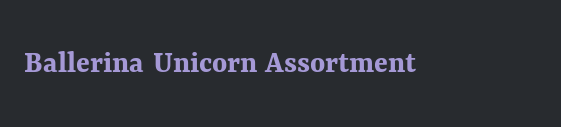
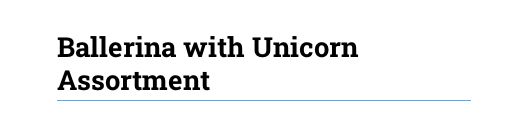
(144, 61) none -> [183,36,246,58] with

